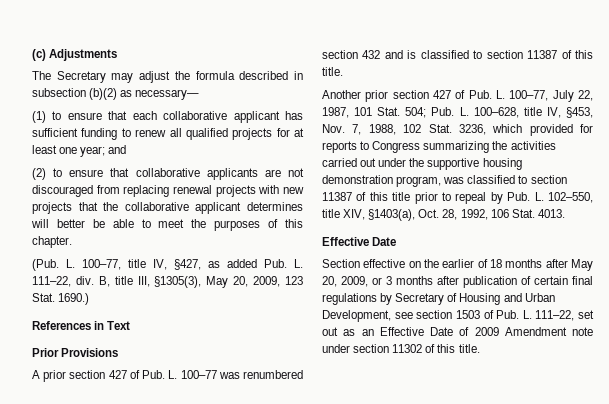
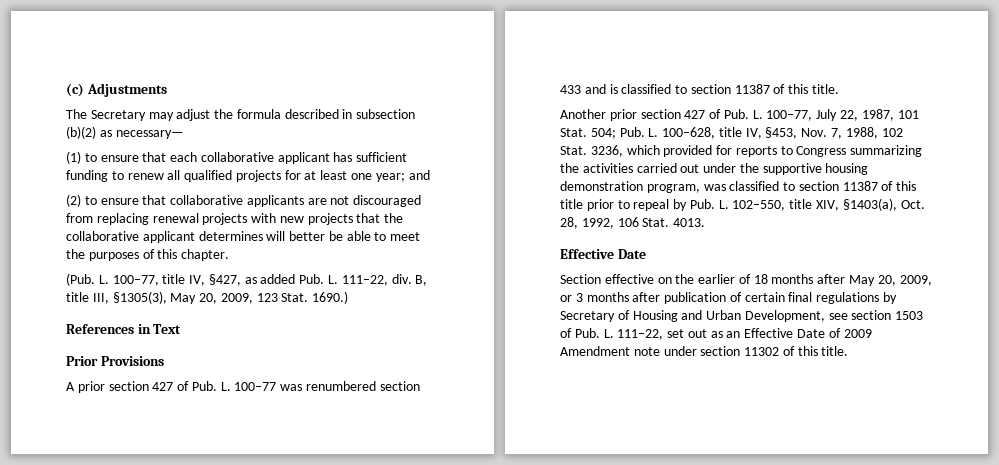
[362,50,381,59] 432 -> [560,85,581,94] 433

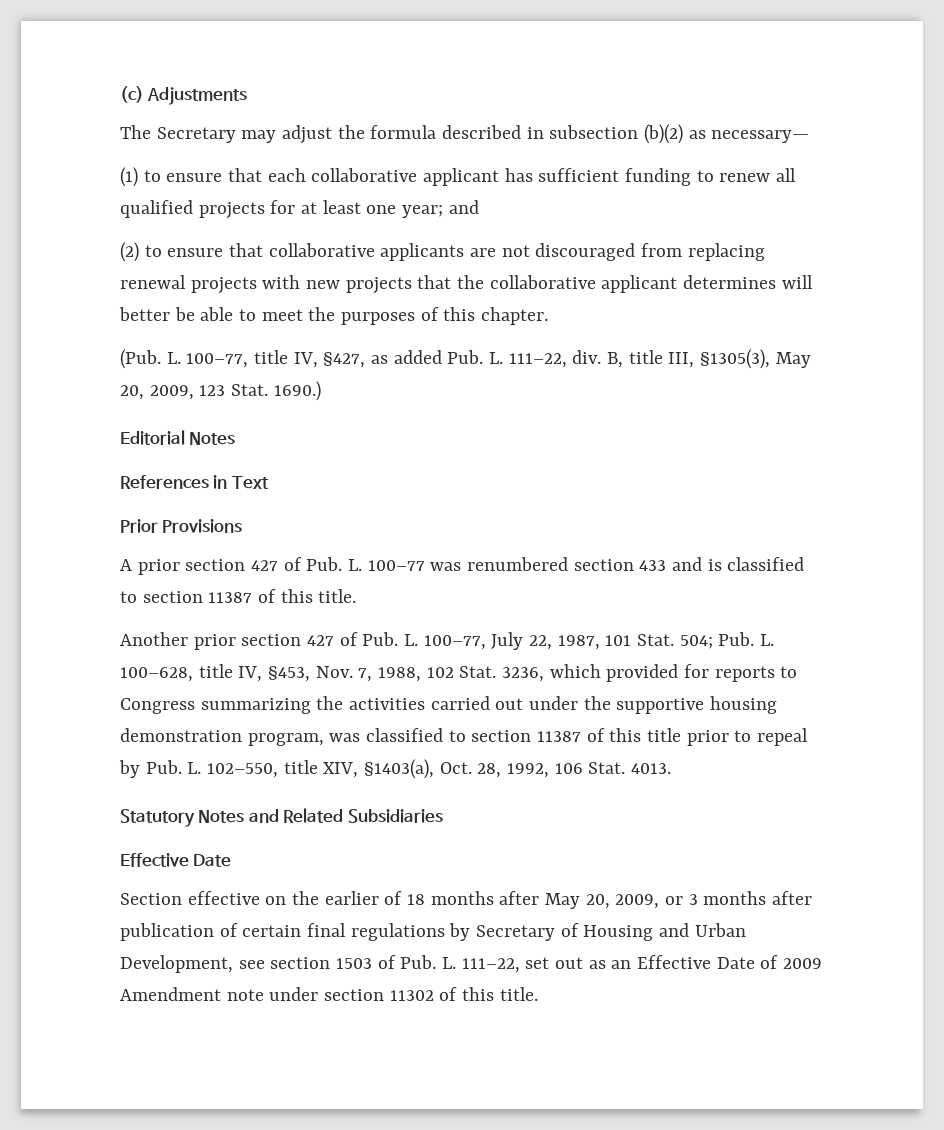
(349, 297) none -> [120,430,236,445] // Editorial Notes
(706, 222) none -> [120,808,443,827] // Statutory Notes and Related Subsidiaries

